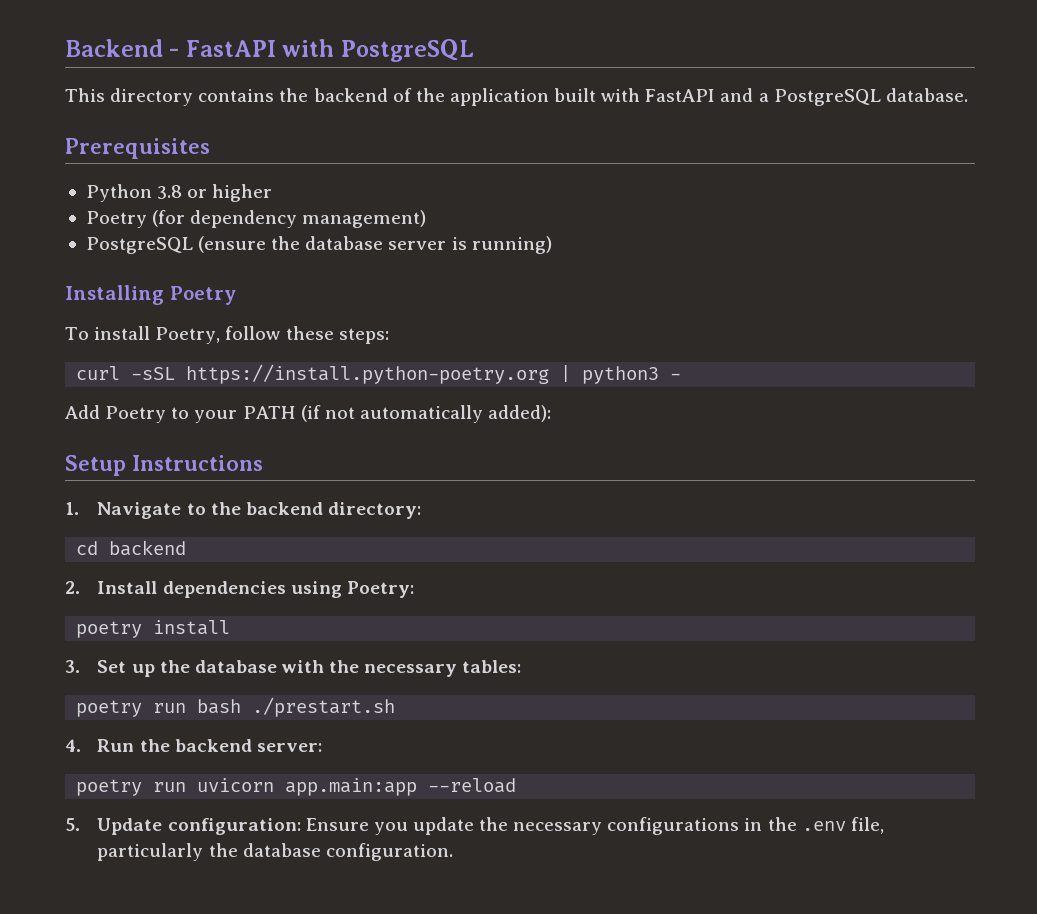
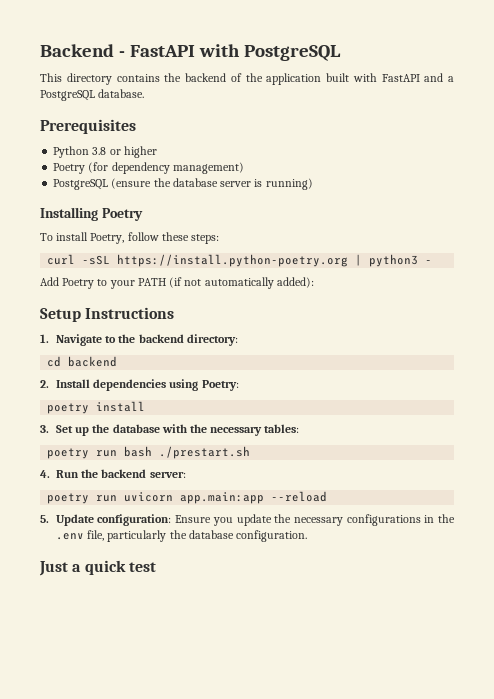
(453, 852) none -> [39,560,156,576] // Just a quick test

